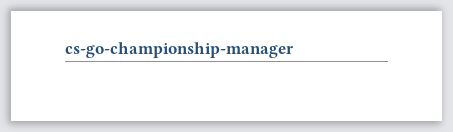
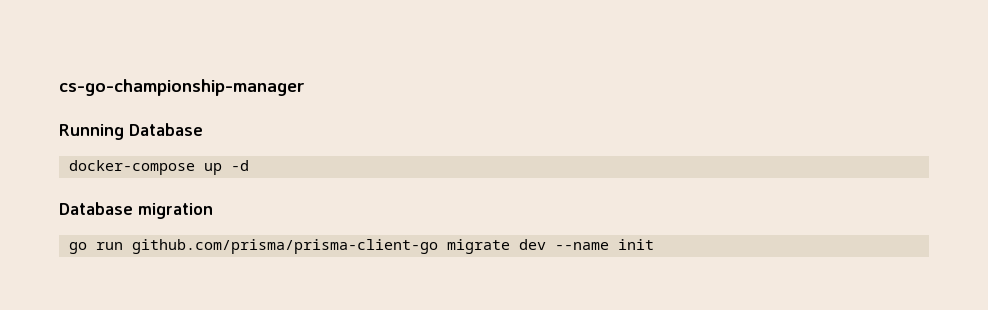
(294, 50) none -> [59,123,203,140] [68,160,249,175] [59,202,213,219] [68,239,654,254] // Running Database // docker-compose up -d // Database migration // go run github.com/prisma/prisma-client-go migrate dev --name init

